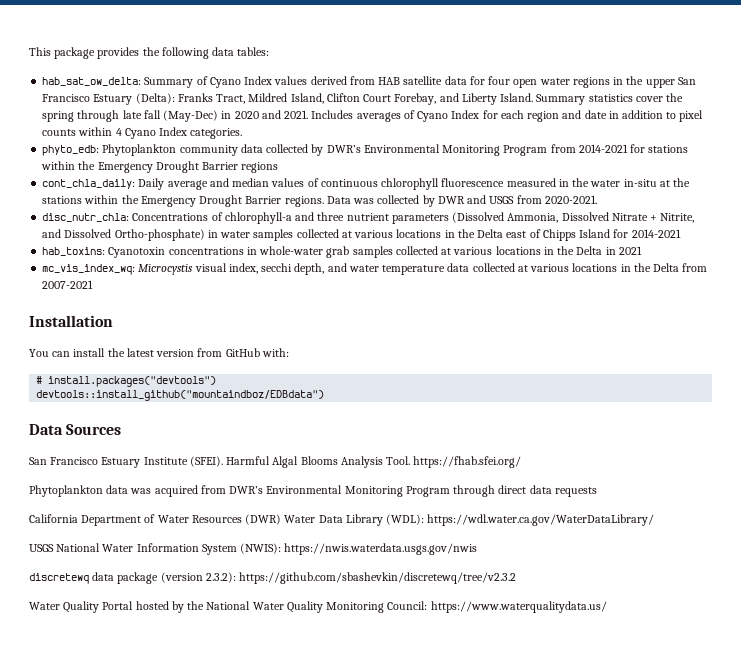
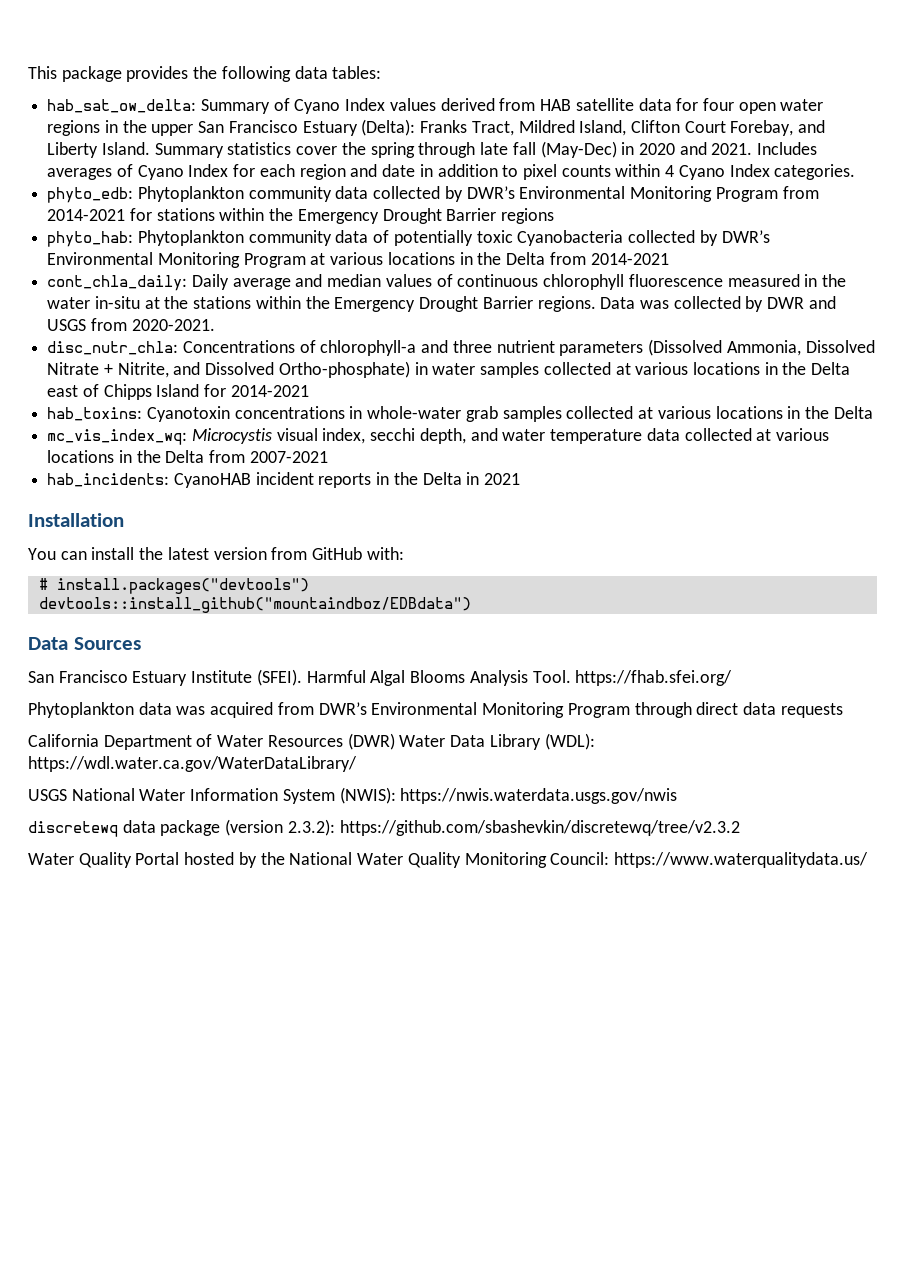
(279, 167) none -> [47,230,770,247] [47,252,669,268] // phyto_hab: Phytoplankton community data of potentially toxic Cyanobacteria collected by DWR’s Environmental Monitoring Program at various locations in the Delta from 2014-2021
[605,246,642,255] in 2021 -> (873, 412) none
(94, 284) none -> [47,472,521,488] // hab_incidents: CyanoHAB incident reports in the Delta in 2021

